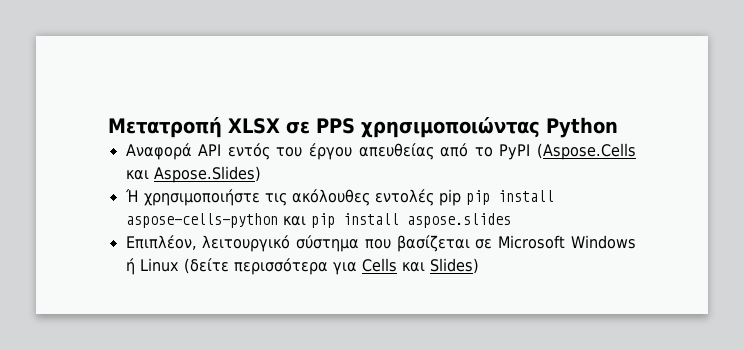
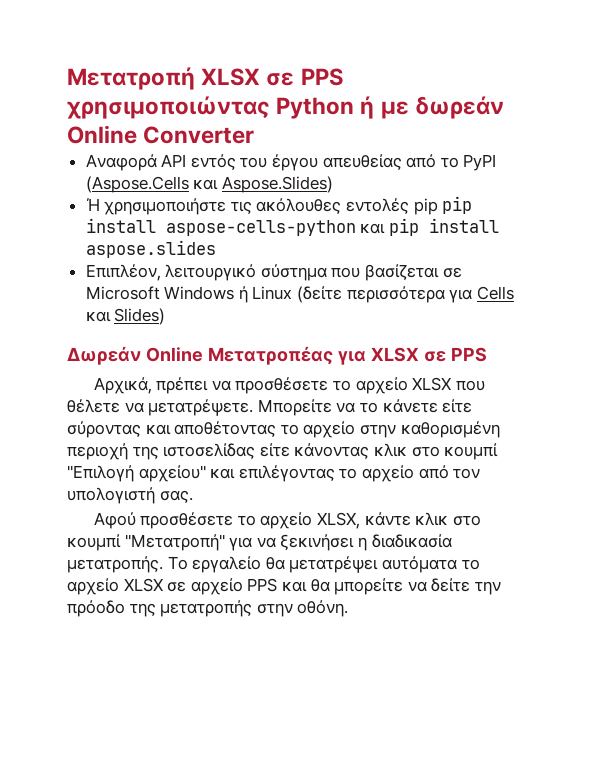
(618, 127) none -> [360,96,504,119] [67,125,255,144] ή με δωρεάν Online Converter
(479, 266) none -> [67,346,487,365] [93,377,485,394] [67,399,473,416] [67,421,500,438] [67,443,499,460] [67,465,481,482] [67,487,193,504] [93,512,481,529] [67,534,452,551] [67,556,480,573] [67,578,501,595] [67,600,349,617] // Δωρεάν Online Μετατροπέας για XLSX σε PPS // Αρχικά, πρέπει να προσθέσετε το αρχείο XLSX που θέλετε να μετατρέψετε. Μπορείτε να το κάνετε είτε σύροντας και αποθέτοντας το αρχείο στην καθορισμένη περιοχή της ιστοσελίδας είτε κάνοντας κλικ στο κουμπί "Επιλογή αρχείου" και επιλέγοντας το αρχείο από τον υπολογιστή σας. // Αφού προσθέσετε το αρχείο XLSX, κάντε κλικ στο κουμπί "Μετατροπή" για να ξεκινήσει η διαδικασία μετατροπής. Το εργαλείο θα μετατρέψει αυτόματα το αρχείο XLSX σε αρχείο PPS και θα μπορείτε να δείτε την πρόοδο της μετατροπής στην οθόνη.

